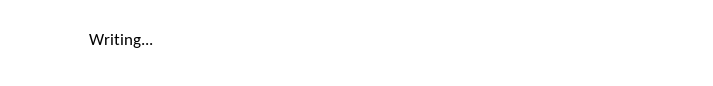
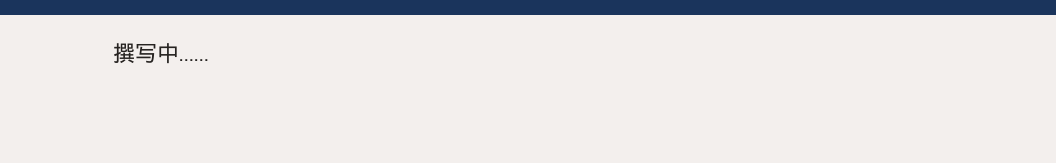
[89,34,153,48] Writing... -> [113,43,209,64] 撰写中……

